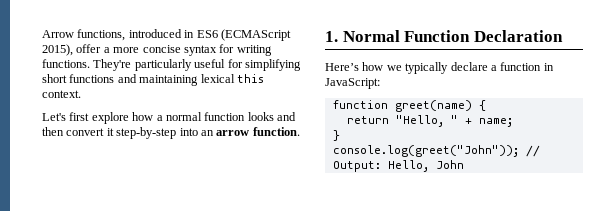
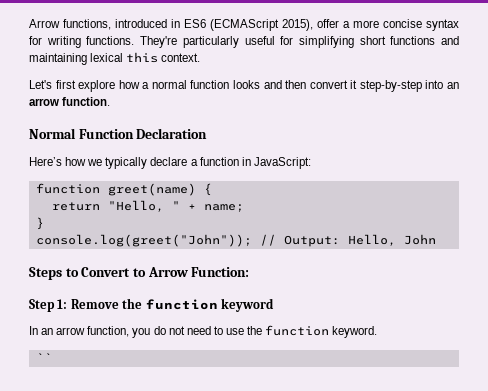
[325,31,338,42] 1. -> (111, 101) none
(464, 164) none -> [29,267,250,280] [29,298,274,312] [29,325,378,338] [35,353,52,362] // Steps to Convert to Arrow Function: // Step 1: Remove the function keyword // In an arrow function, you do not need to use the function keyword. // ``

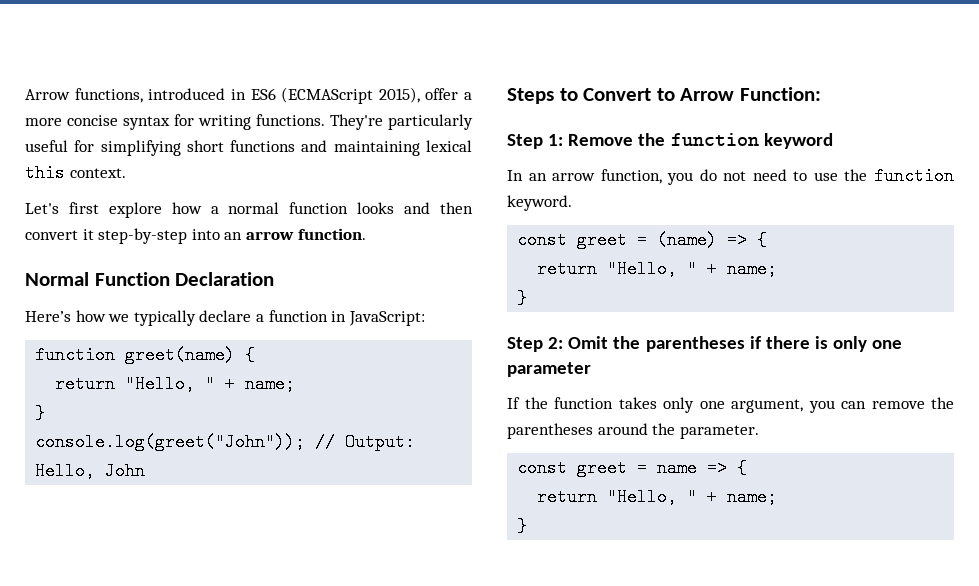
[35,353,52,362] `` -> [517,231,768,249] [537,260,778,278] [517,289,528,307] [507,336,903,352] [507,362,591,377] [507,397,954,413] [507,423,759,439] [517,459,748,477] [537,488,778,506] [517,517,528,535] const greet = (name) => { // return "Hello, " + name; // } // Step 2: Omit the parentheses if there is only one parameter // If the function takes only one argument, you can remove the parentheses around the parameter. // const greet = name => { // return "Hello, " + name; // }

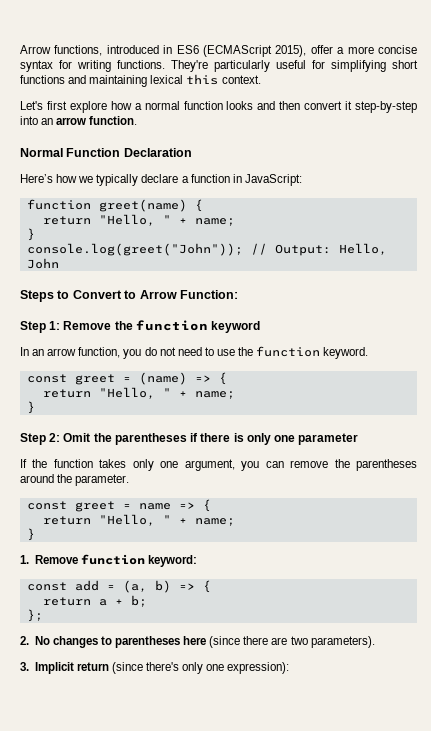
(528, 526) none -> [20,554,197,567] [26,580,211,593] [42,595,147,607] [26,609,43,622] [20,636,375,648] [20,662,290,674] // 1. Remove function keyword: // const add = (a, b) => { // return a + b; // }; // 2. No changes to parentheses here (since there are two parameters). // 3. Implicit return (since there's only one expression):

